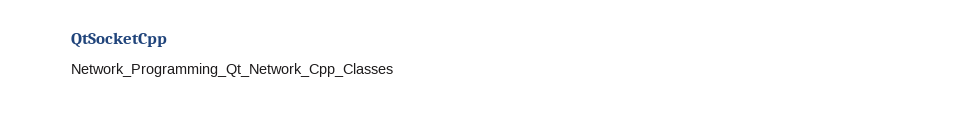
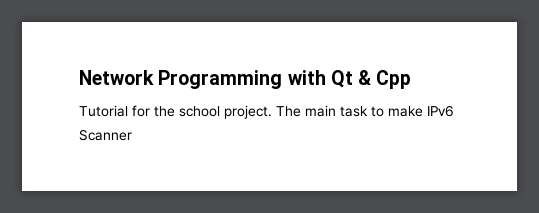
[71,32,167,48] [71,63,393,77] QtSocketCpp // Network_Programming_Qt_Network_Cpp_Classes -> [79,70,412,89] [79,105,454,119] [79,129,132,141] Network Programming with Qt & Cpp // Tutorial for the school project. The main task to make IPv6 Scanner

